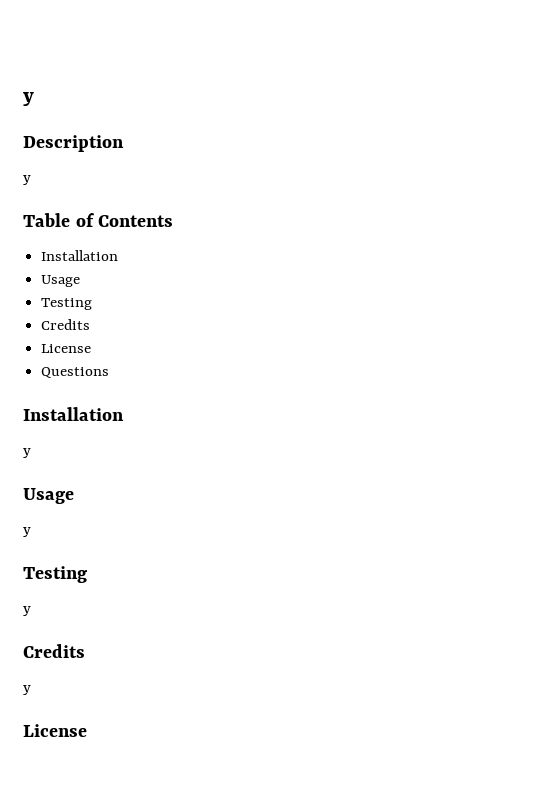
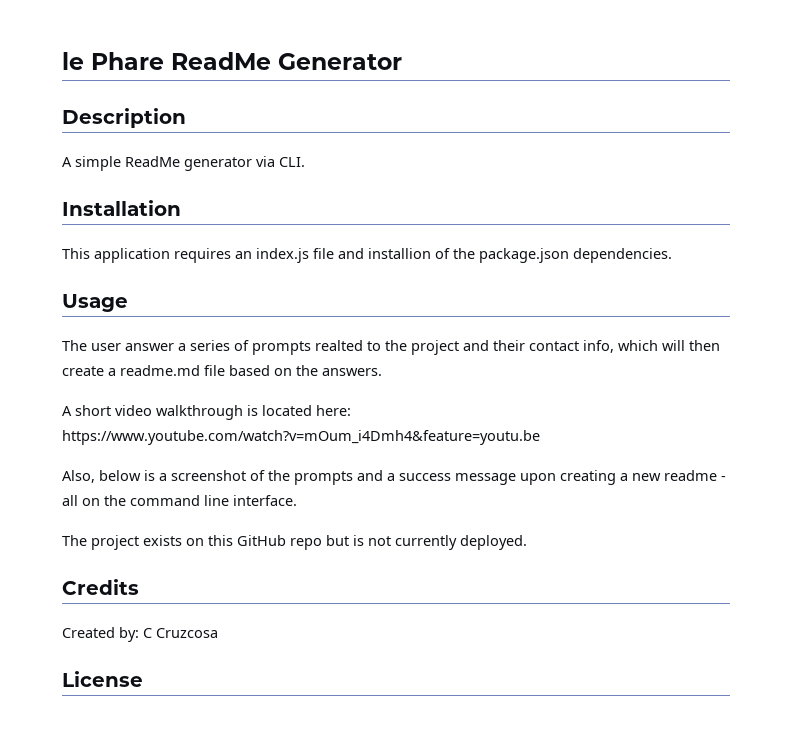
[23,92,34,106] [23,135,124,152] [23,175,31,185] [23,213,174,227] [41,250,119,261] [41,275,81,287] [41,298,93,310] [41,319,91,330] [41,344,92,353] [41,367,110,378] [23,407,124,421] [23,448,31,458] [23,488,74,504] [23,527,31,537] [23,566,87,583] [23,606,31,616] [23,644,85,658] [23,685,31,695] y // Description // y // Table of Contents // Installation // Usage // Testing // Credits // License // Questions // Installation // y // Usage // y // Testing // y // Credits // y -> [62,52,402,70] [62,108,186,128] [62,156,305,171] [62,200,181,216] [62,248,672,263] [62,294,128,312] [62,340,720,355] [62,365,382,376] [62,405,351,420] [62,430,540,445] [62,470,726,485] [62,495,297,506] [62,535,527,550] [62,579,139,595] [62,627,218,642] le Phare ReadMe Generator // Description // A simple ReadMe generator via CLI. // Installation // This application requires an index.js file and installion of the package.json dependencies. // Usage // The user answer a series of prompts realted to the project and their contact info, which will then create a readme.md file based on the answers. // A short video walkthrough is located here: https://www.youtube.com/watch?v=mOum_i4Dmh4&feature=youtu.be // Also, below is a screenshot of the prompts and a success message upon creating a new readme - all on the command line interface. // The project exists on this GitHub repo but is not currently deployed. // Credits // Created by: C Cruzcosa

